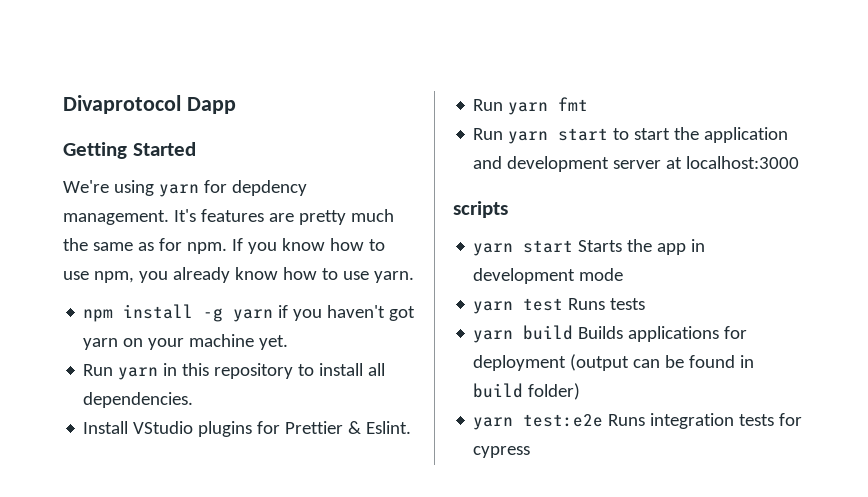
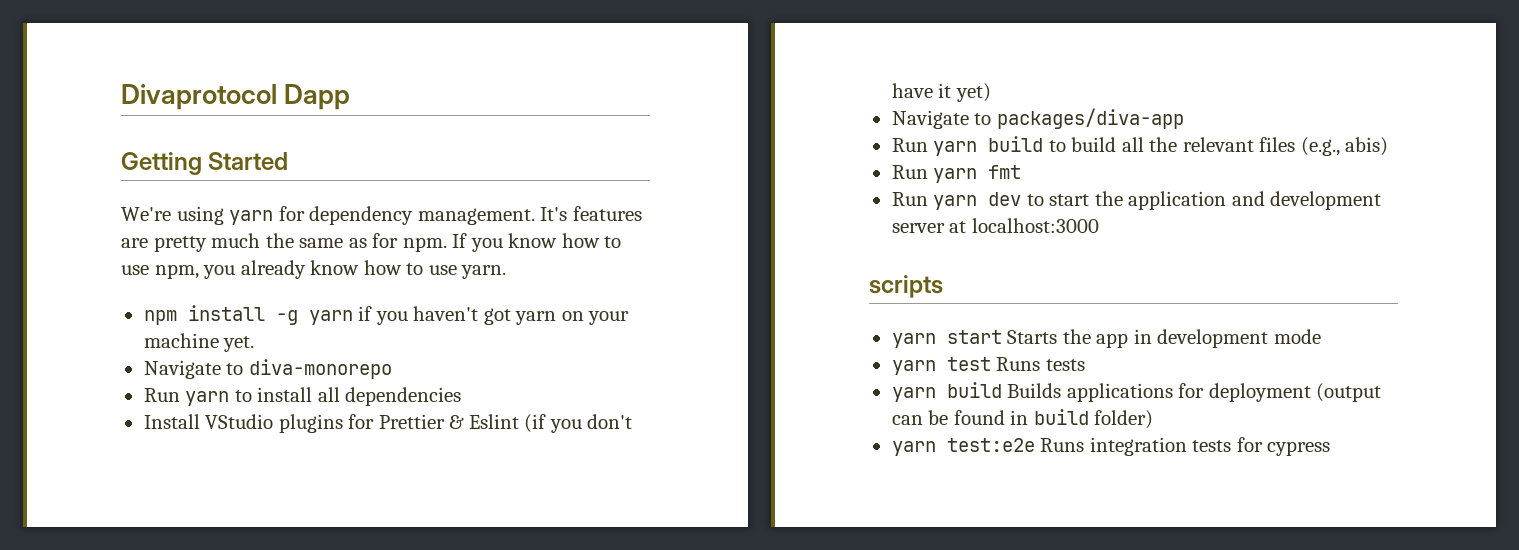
[231,180,307,196] depdency -> [309,206,414,225] dependency
[83,363,294,380] // Run yarn in this repository -> [143,359,392,379] [143,388,230,406] // Navigate to diva-monorepo // Run yarn
[83,392,194,408] dependencies. -> [345,387,462,406] dependencies
[366,421,412,434] Eslint. -> [468,414,633,433] [891,83,991,102] [891,108,1184,129] [891,136,1389,156] Eslint (if you don't have it yet) // Navigate to packages/diva-app // Run yarn build to build all the relevant files (e.g., abis)
[558,128,609,141] start -> [988,192,1022,206] dev

